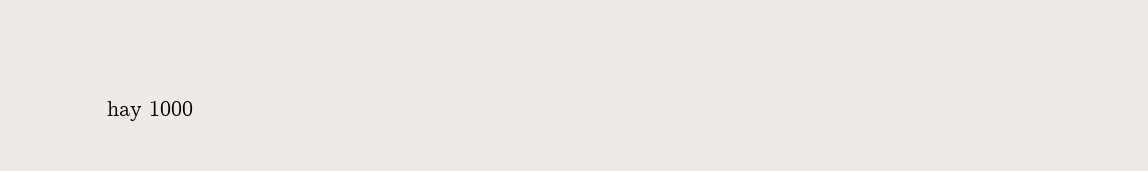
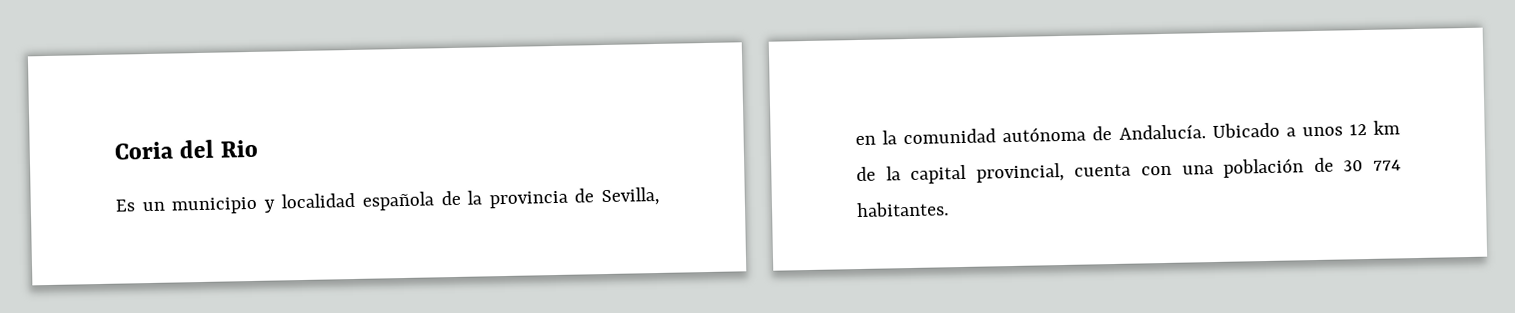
[107,101,193,121] hay 1000 -> [114,139,259,160] [115,186,661,215] [855,120,1400,146] [856,157,1401,184] [856,201,949,218] Coria del Rio // Es un municipio y localidad española de la provincia de Sevilla, en la comunidad autónoma de Andalucía. Ubicado a unos 12 km de la capital provincial, cuenta con una población de 30 774 habitantes.

